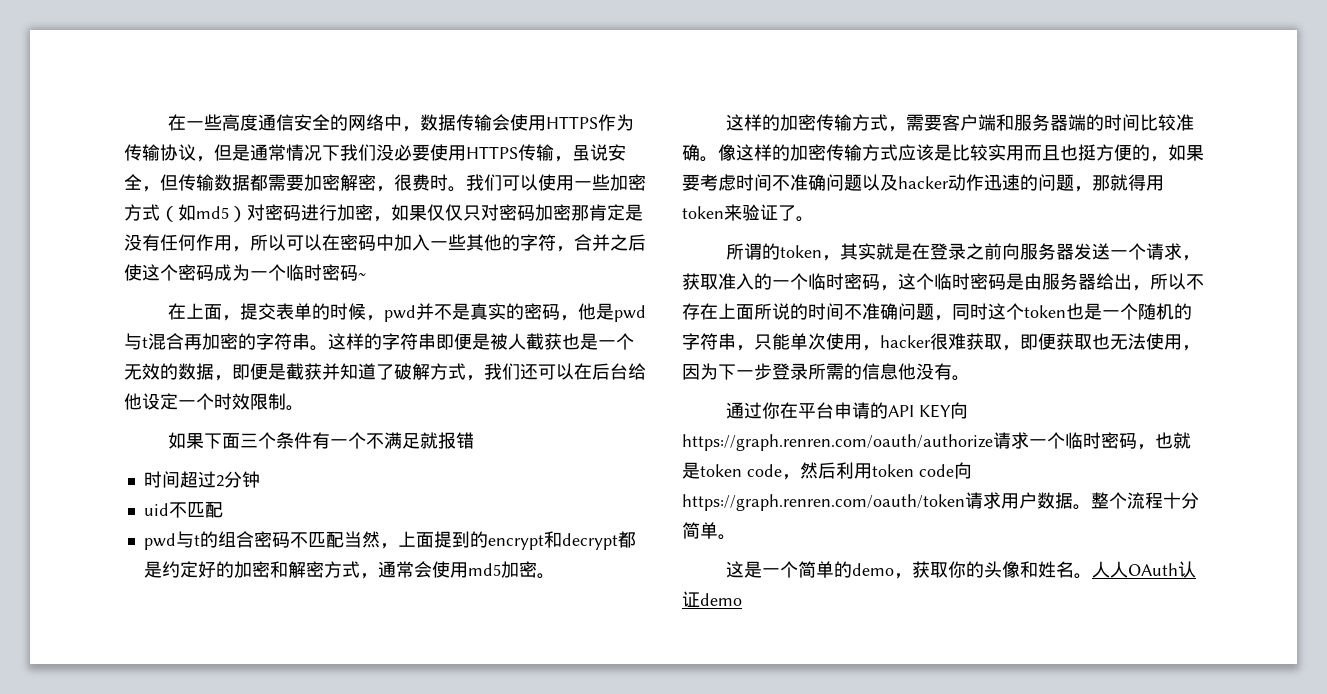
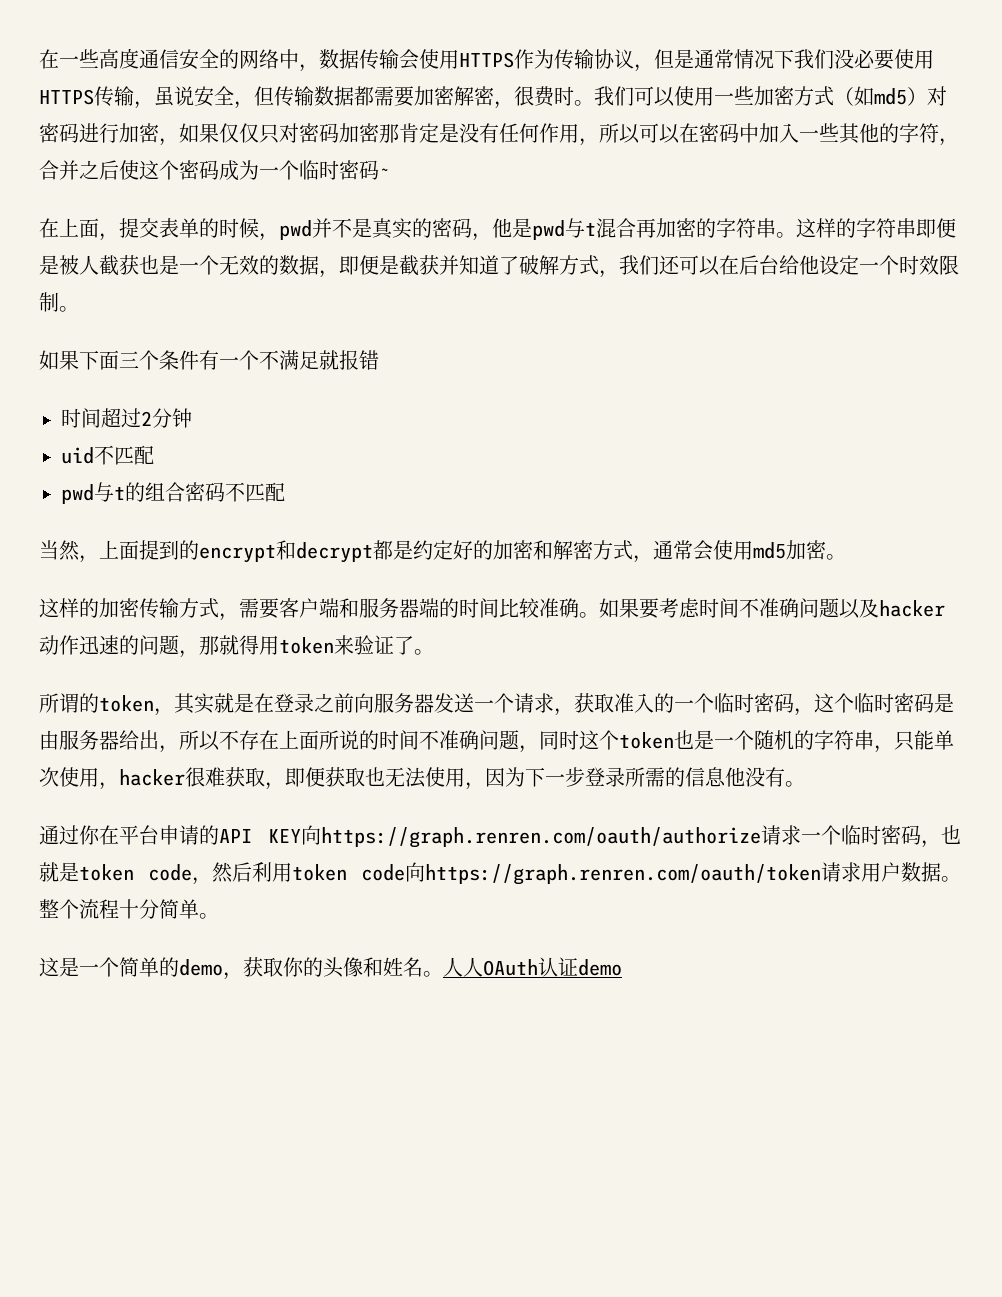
(344, 539) none -> (285, 492) //
[718,144,1168,162] 像这样的加密传输方式应该是比较实用而且也挺方便的， -> (599, 615) none

